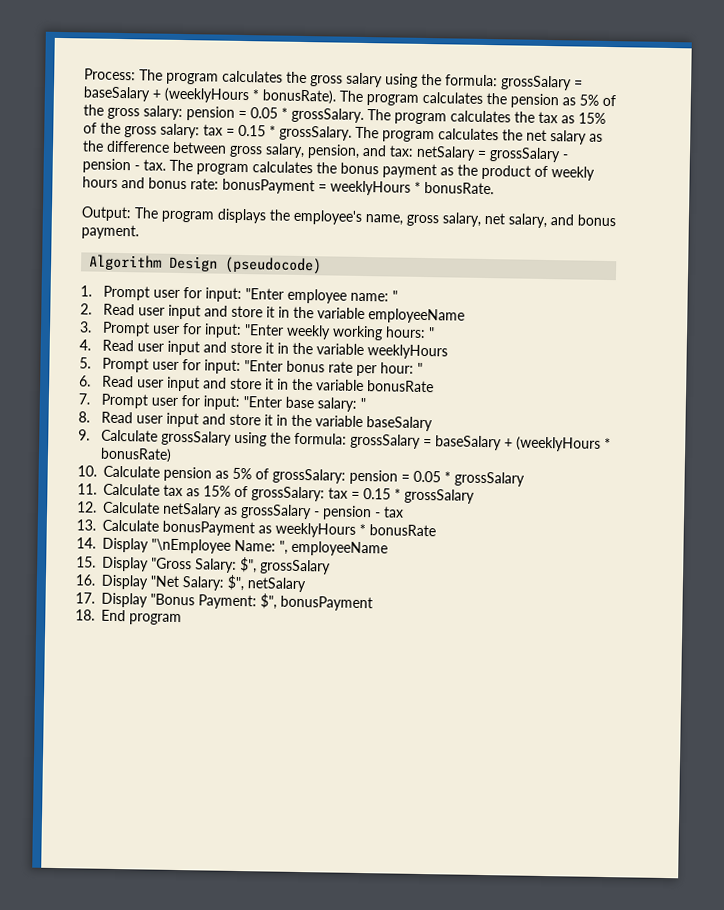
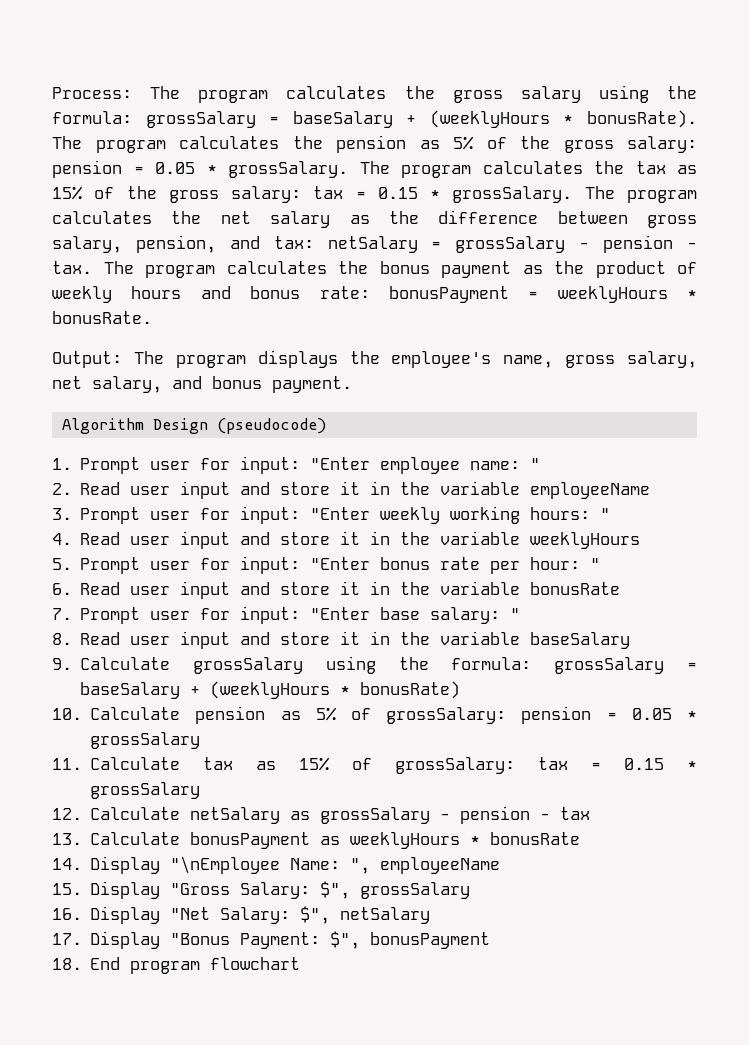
(182, 619) none -> [210,957,301,970] flowchart

